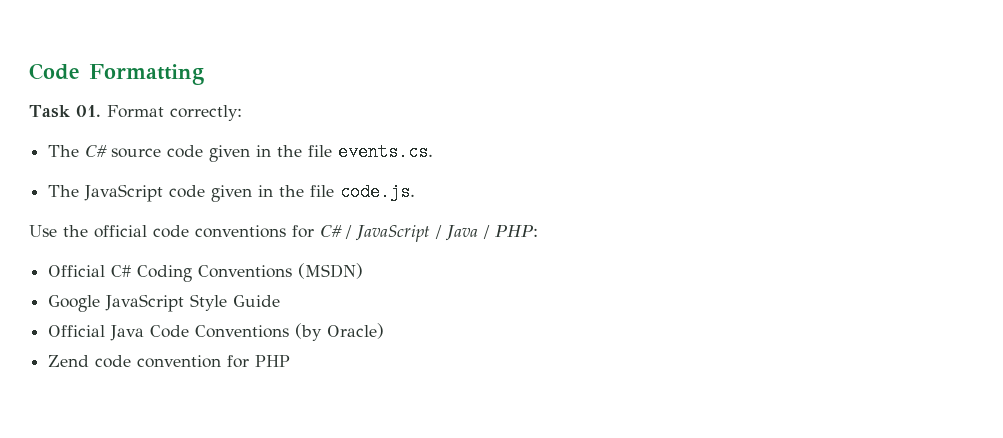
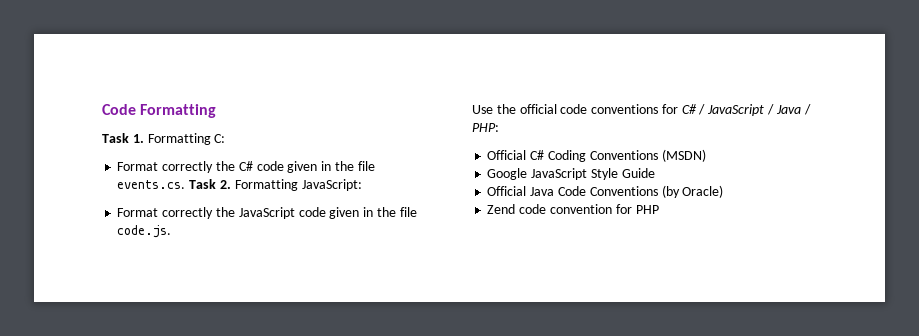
[75,105,242,121] [48,145,162,158] 01. Format correctly: // The C# source -> [132,133,226,145] [117,161,253,173] 1. Formatting C: // Format correctly the C#
[48,185,80,197] // The -> [189,179,362,191] [117,207,235,219] Task 2. Formatting JavaScript: // Format correctly the

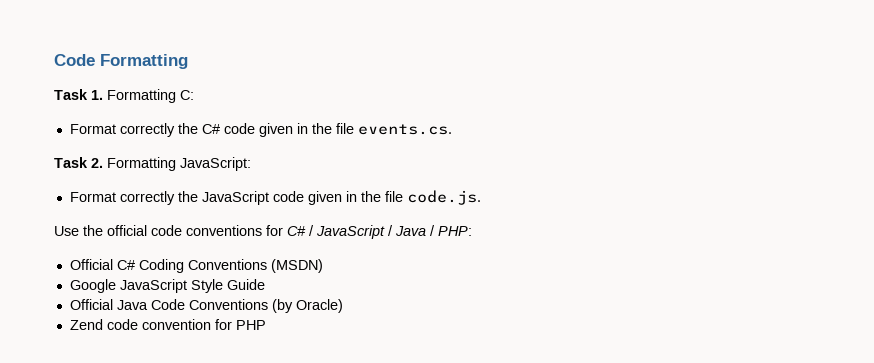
(186, 184) none -> (452, 129) //

